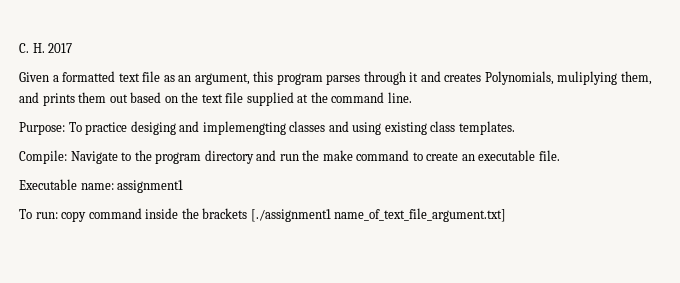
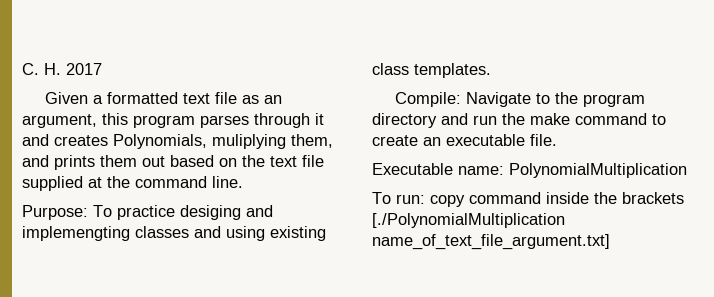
[117,180,184,193] assignment1 -> [509,163,687,178] PolynomialMultiplication
[250,209,331,222] [./assignment1 -> [372,213,565,228] [./PolynomialMultiplication

